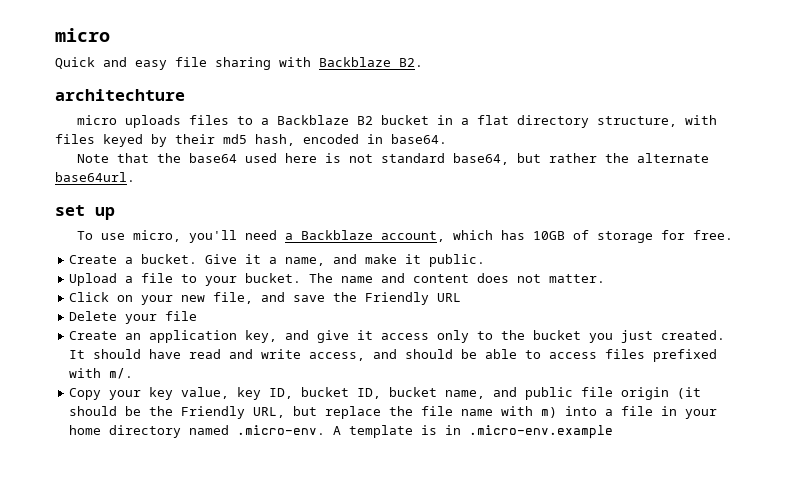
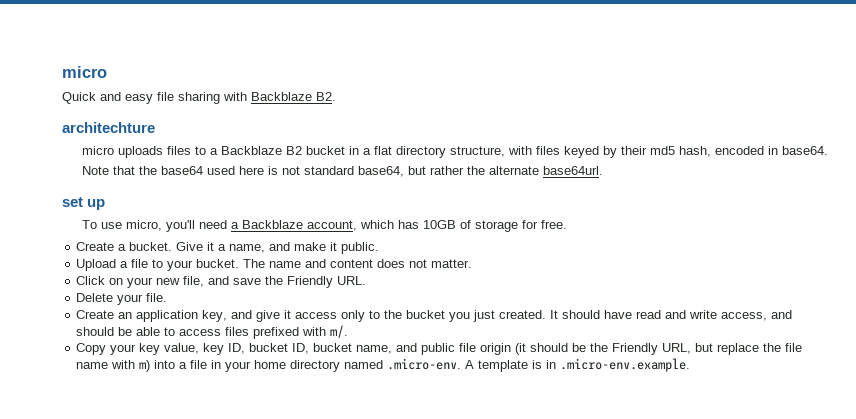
[437,293,462,302] URL -> [337,276,367,285] URL.
[165,311,198,321] file -> [146,293,168,302] file.
[469,425,614,439] .micro-env.example -> [560,358,691,372] .micro-env.example.

